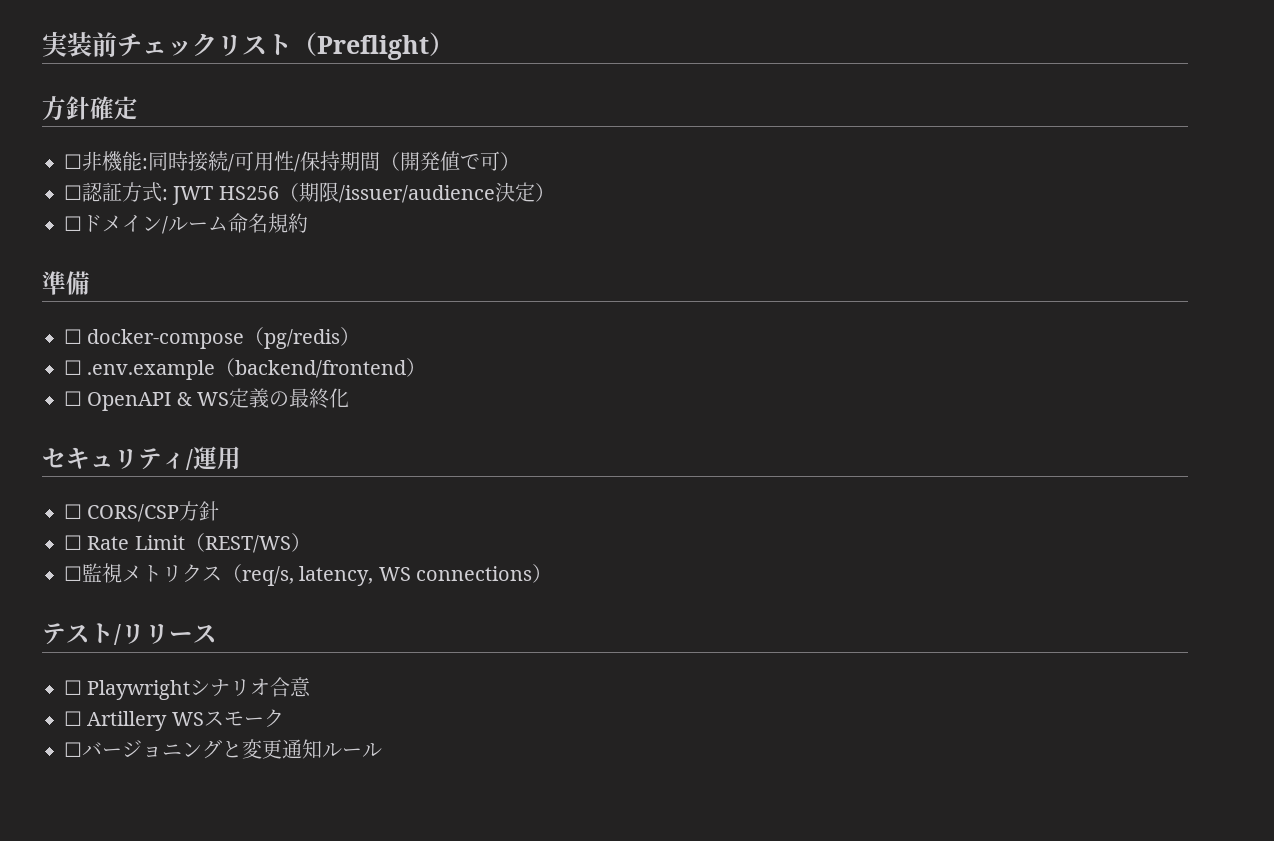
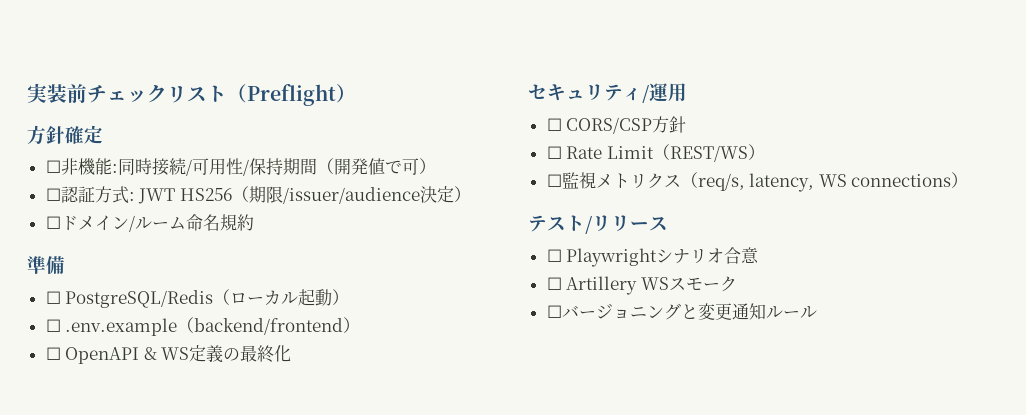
[87,327,341,349] docker-compose（pg/redis -> [65,289,333,308] PostgreSQL/Redis（ローカル起動

